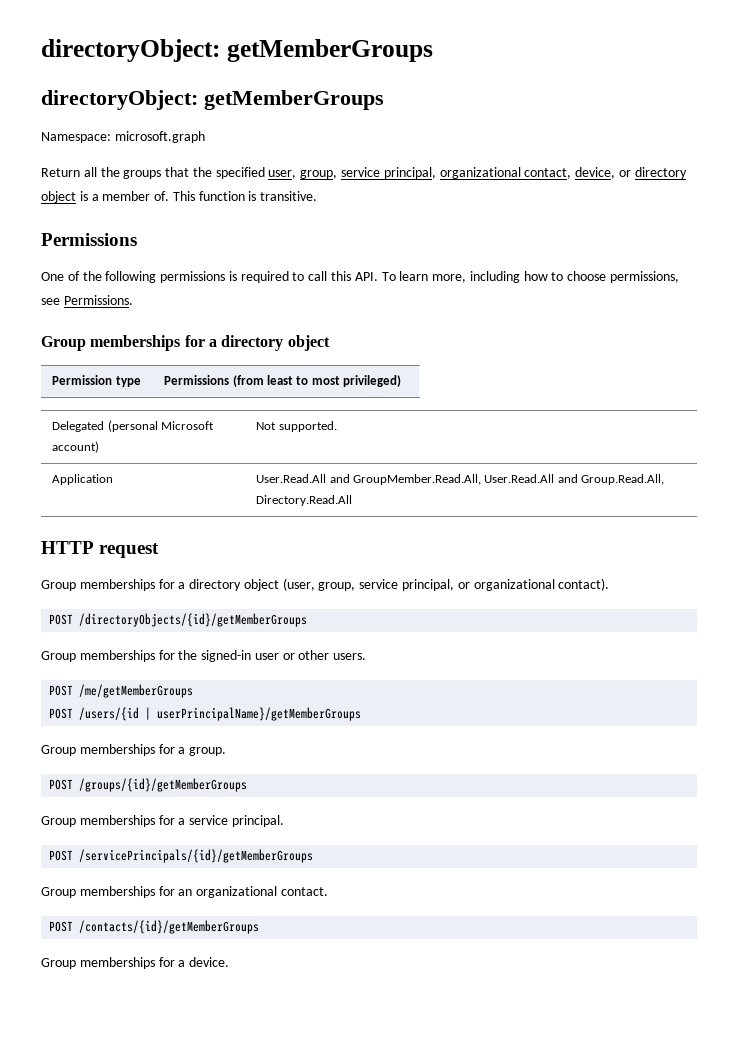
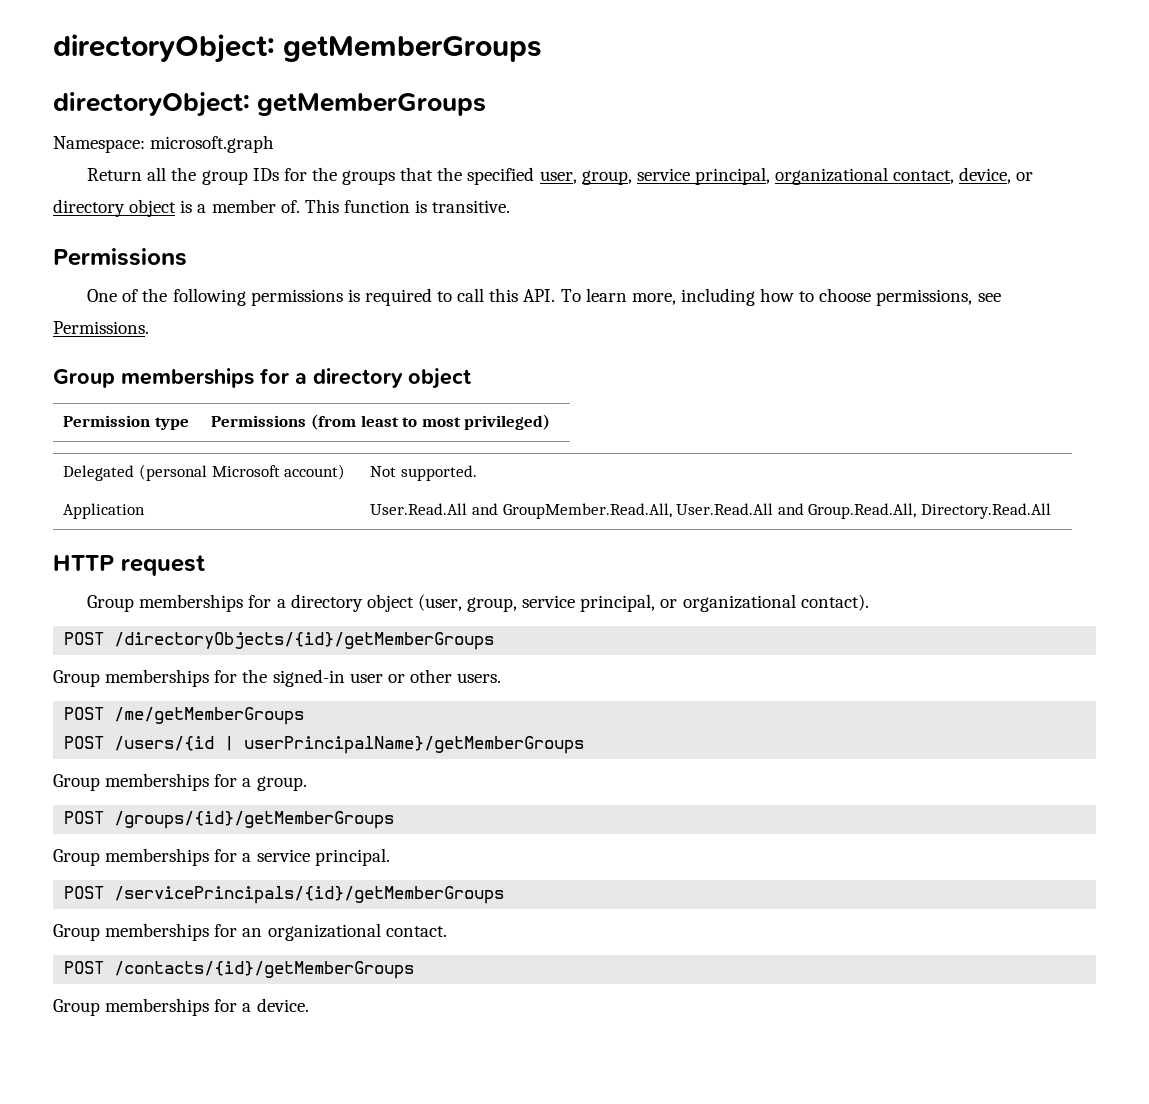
(120, 172) none -> [201,167,337,185] group IDs for the

